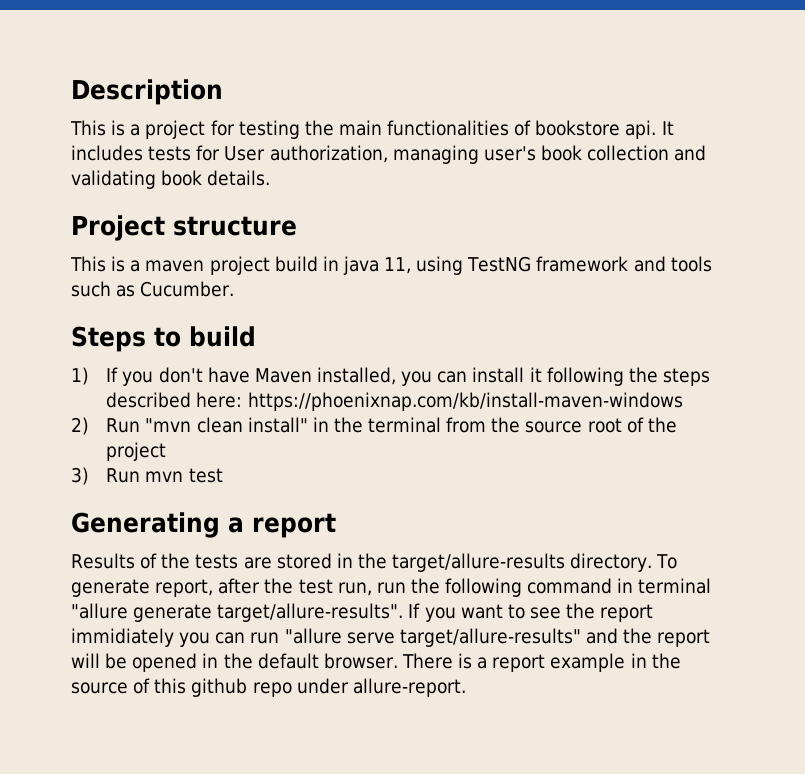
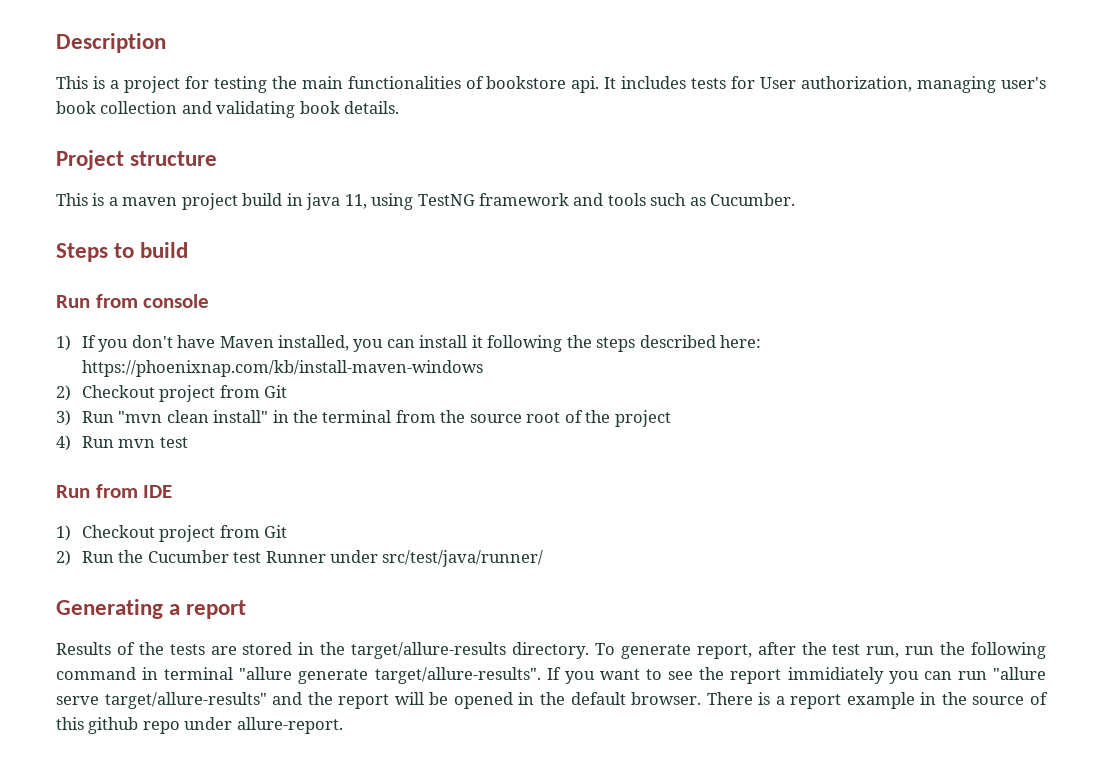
(256, 336) none -> [56,294,210,308] // Run from console
(89, 426) none -> [81,385,288,402] [56,410,71,426] Checkout project from Git // 3)
[71,467,89,485] 3) -> [56,435,71,451] 4)
(223, 475) none -> [56,484,173,498] [56,525,288,542] [56,550,544,567] // Run from IDE // 1) Checkout project from Git // 2) Run the Cucumber test Runner under src/test/java/runner/

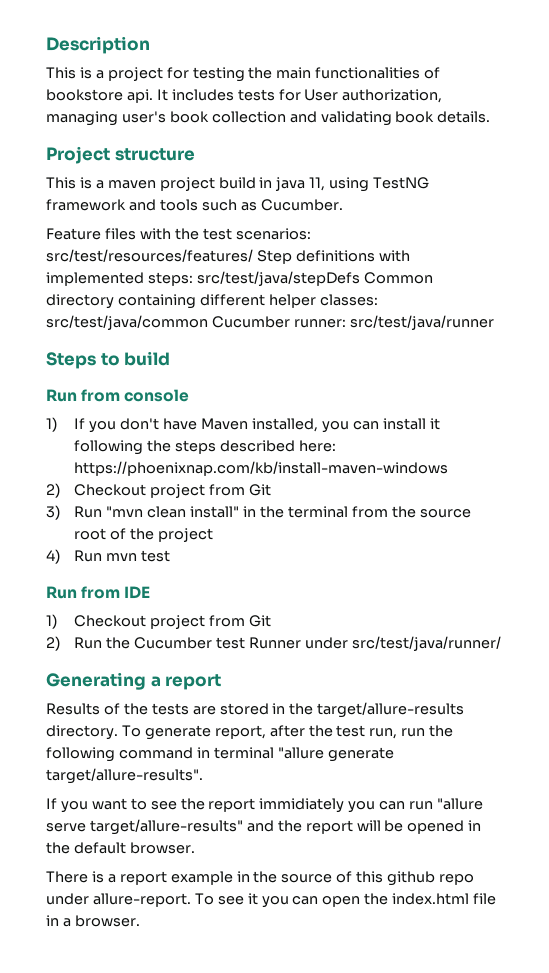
(796, 199) none -> [46,228,311,240] [46,249,410,264] [46,271,433,286] [46,294,378,309] [46,315,494,330] // Feature files with the test scenarios: src/test/resources/features/ Step definitions with implemented steps: src/test/java/stepDefs Common directory containing different helper classes: src/test/java/common Cucumber runner: src/test/java/runner
(541, 675) none -> (203, 776) //
(702, 698) none -> (195, 848) //
(343, 725) none -> [194,893,497,908] [46,915,140,927] To see it you can open the index.html file in a browser.

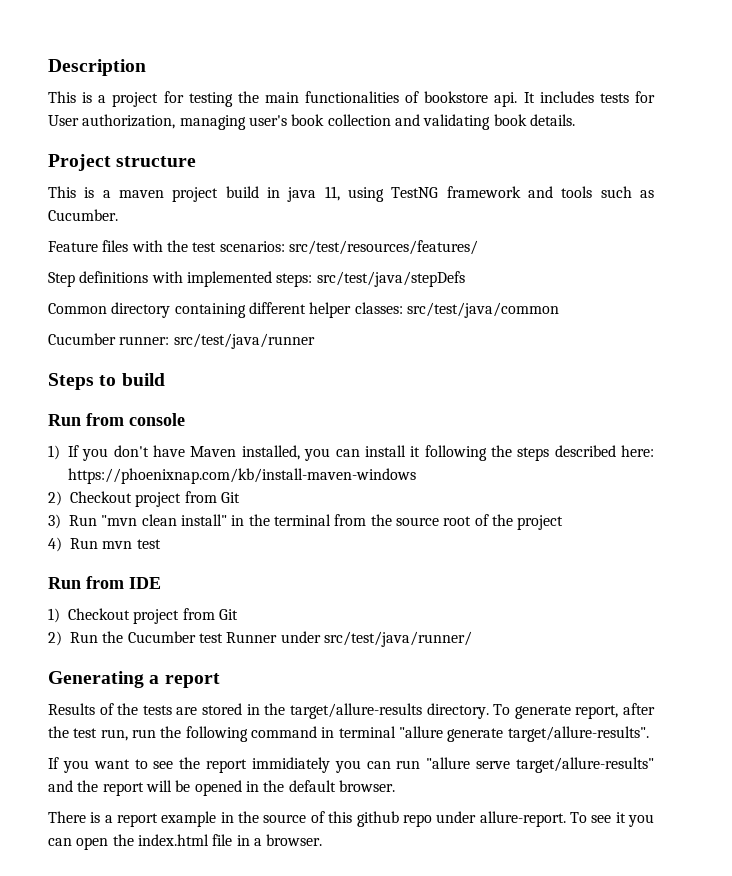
(253, 255) none -> (478, 247) //
(360, 278) none -> (465, 279) //
(208, 322) none -> (559, 310) //

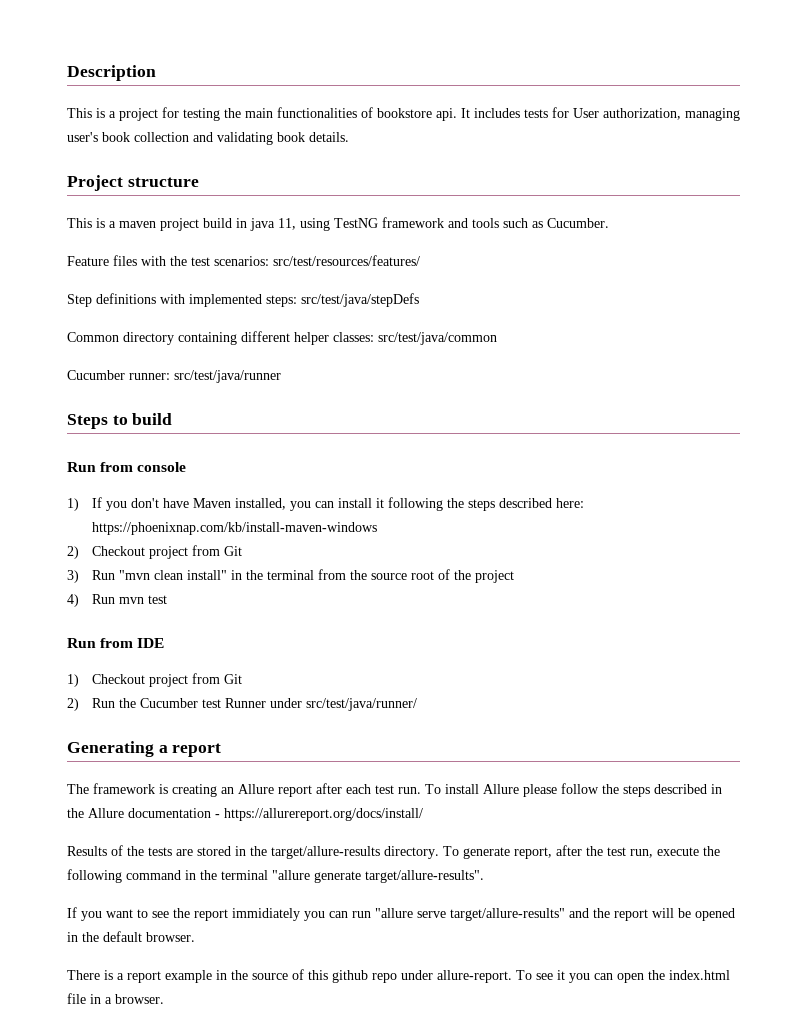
(220, 680) none -> [67,783,722,797] [67,808,423,821] // The framework is creating an Allure report after each test run. To install Allure please follow the steps described in the Allure documentation - https://allurereport.org/docs/install/
[131,729,156,738] run -> [657,847,699,856] execute
(335, 732) none -> [200,870,217,880] the

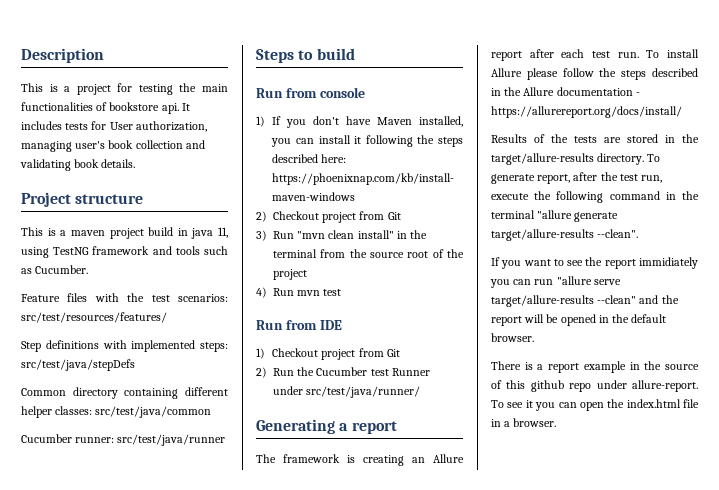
[365,870,484,883] target/allure-results". -> [491,229,639,241] target/allure-results --clean".
[450,908,565,921] target/allure-results" -> [491,295,637,307] target/allure-results --clean"

